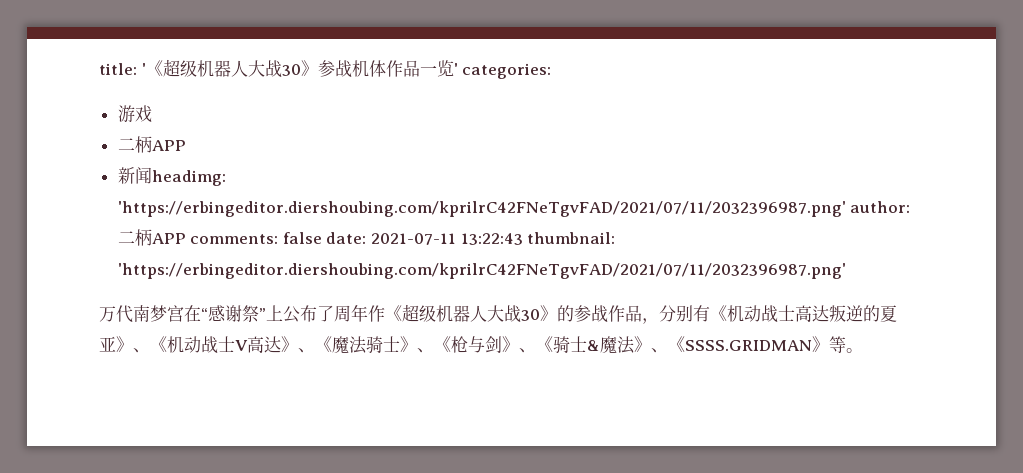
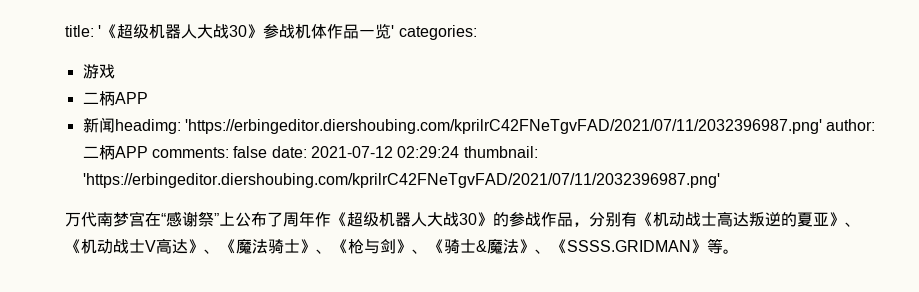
[371,233,523,245] 2021-07-11 13:22:43 -> [310,146,460,158] 2021-07-12 02:29:24

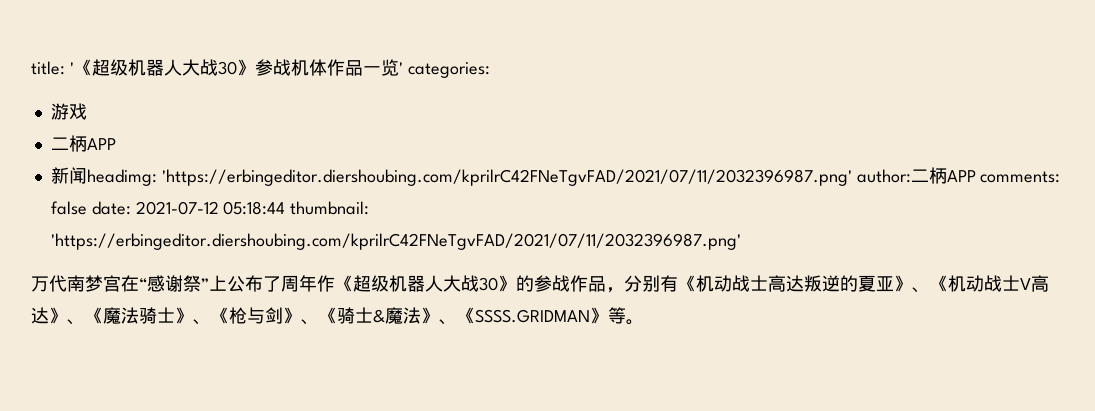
[397,146,460,158] 02:29:24 -> [223,201,286,215] 05:18:44

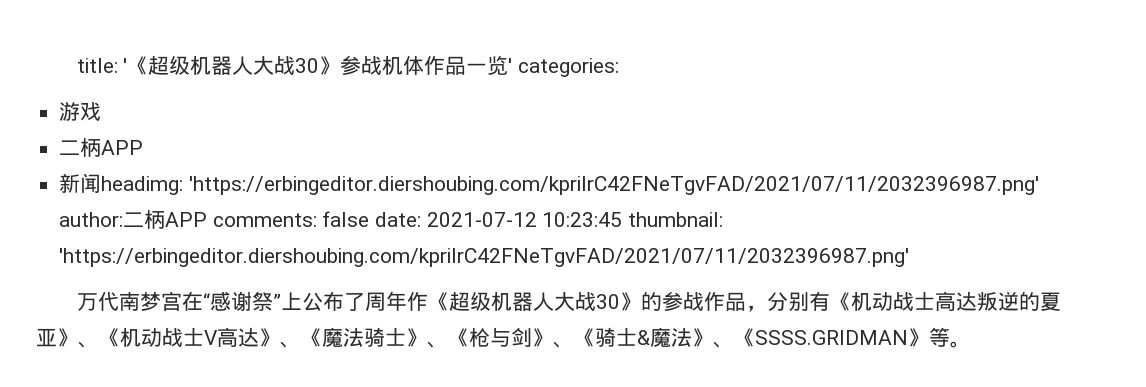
[223,201,286,215] 05:18:44 -> [542,212,623,227] 10:23:45

